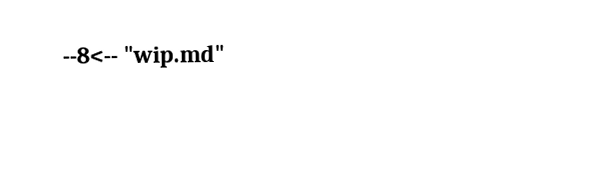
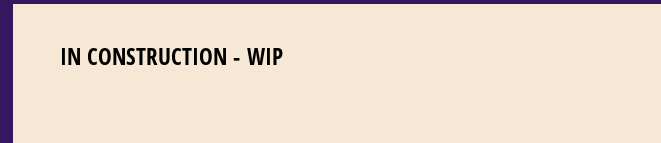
[62,44,226,68] --8<-- "wip.md" -> [60,48,283,65] IN CONSTRUCTION - WIP

